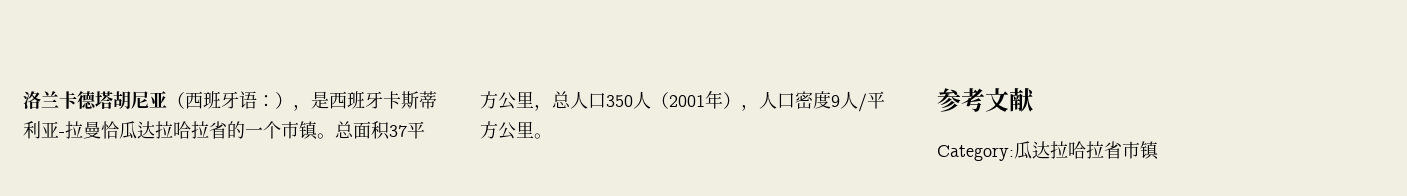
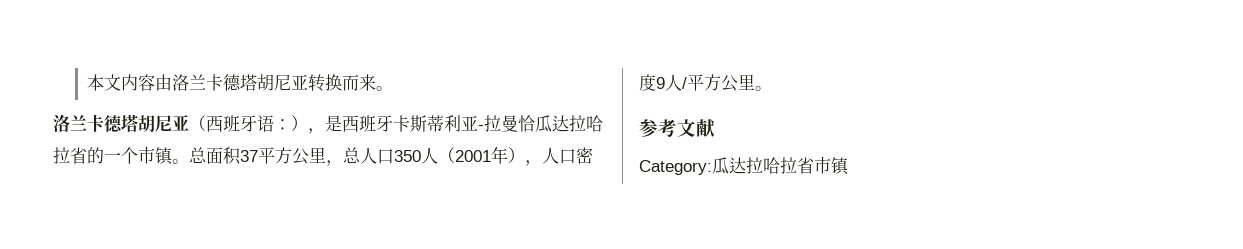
(23, 100) none -> [86,74,393,92] 本文内容由洛兰卡德塔胡尼亚转换而来。 //

